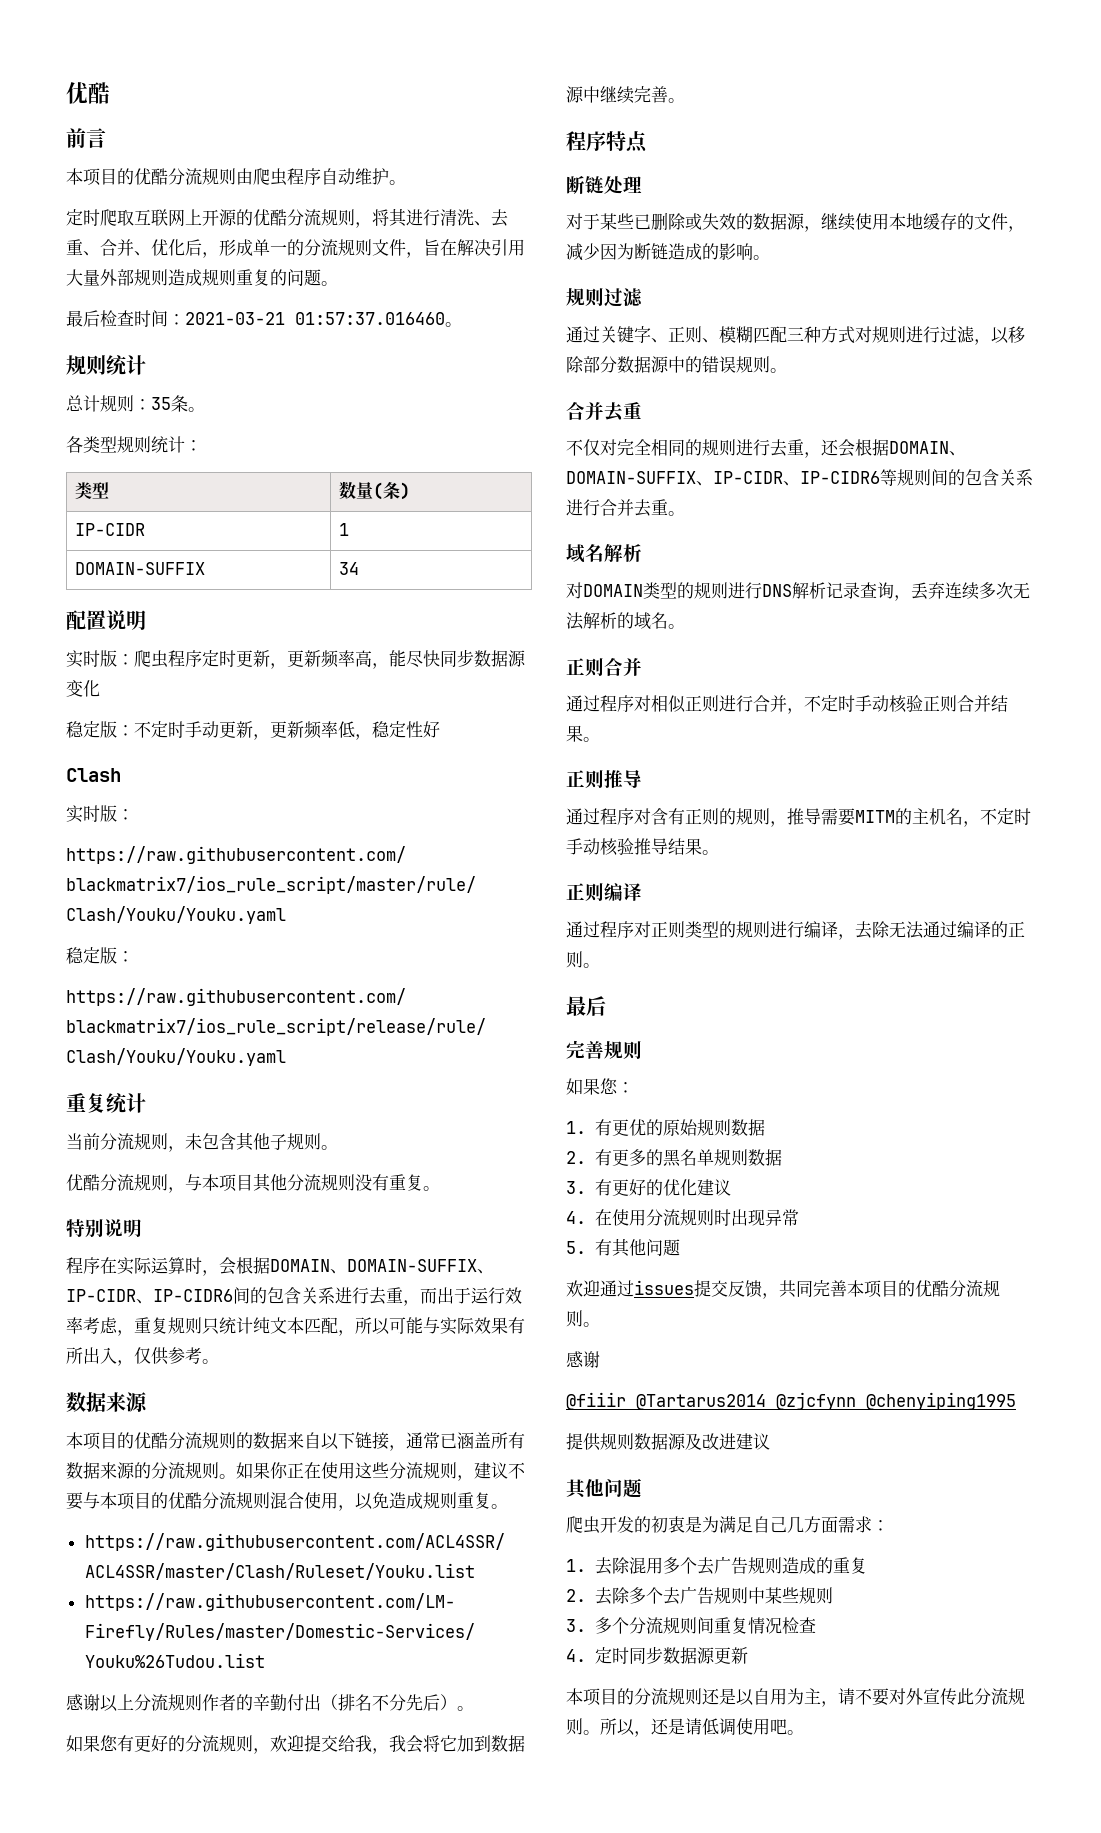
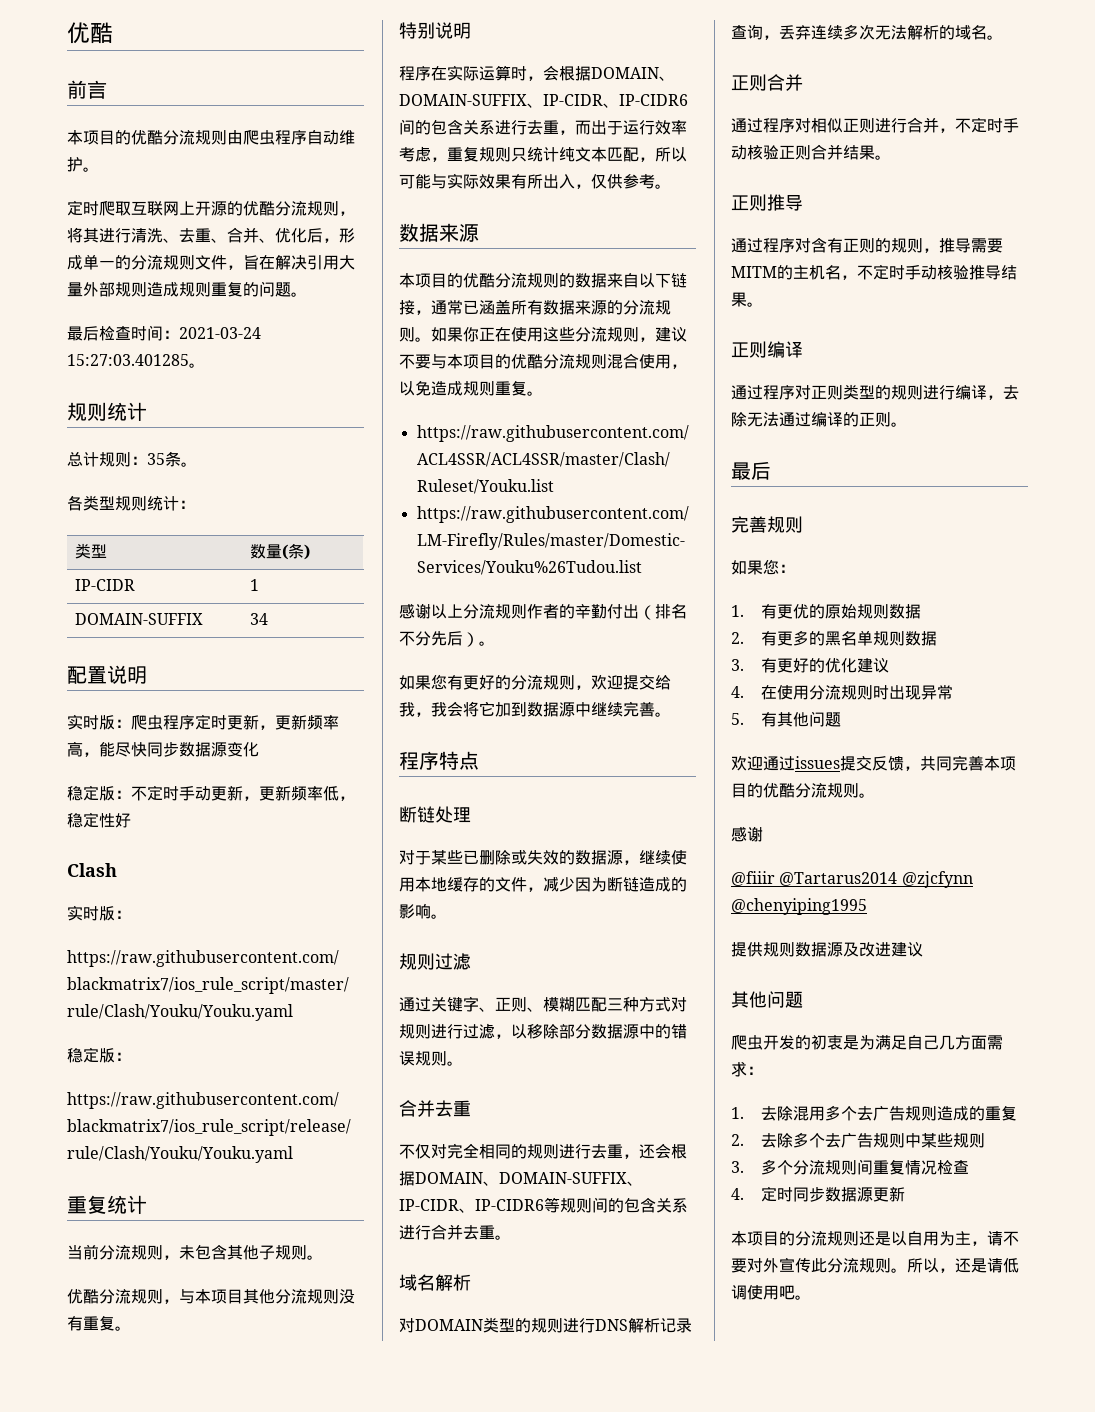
[185,312,445,325] 2021-03-21 01:57:37.016460 -> [179,327,261,339] [67,354,189,366] 2021-03-24 15:27:03.401285

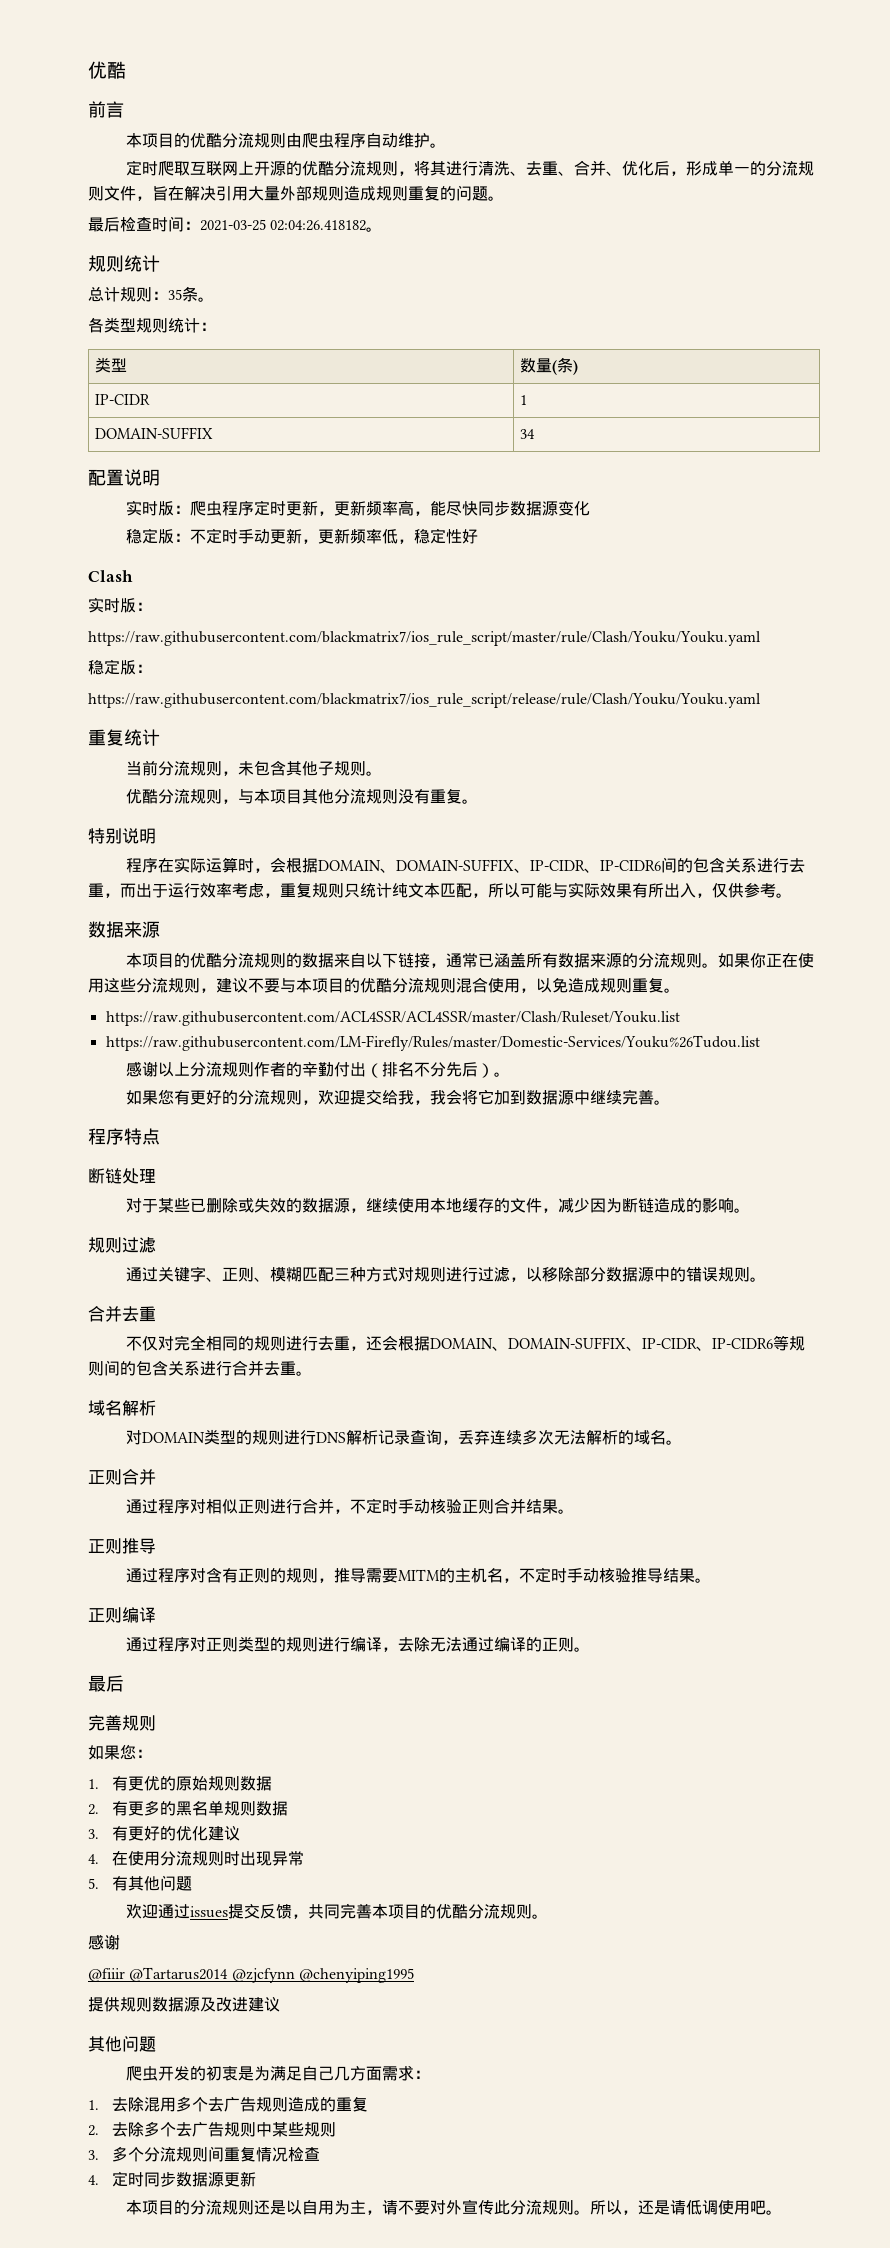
[179,327,261,339] [67,354,189,366] 2021-03-24 15:27:03.401285 -> [200,219,367,231] 2021-03-25 02:04:26.418182

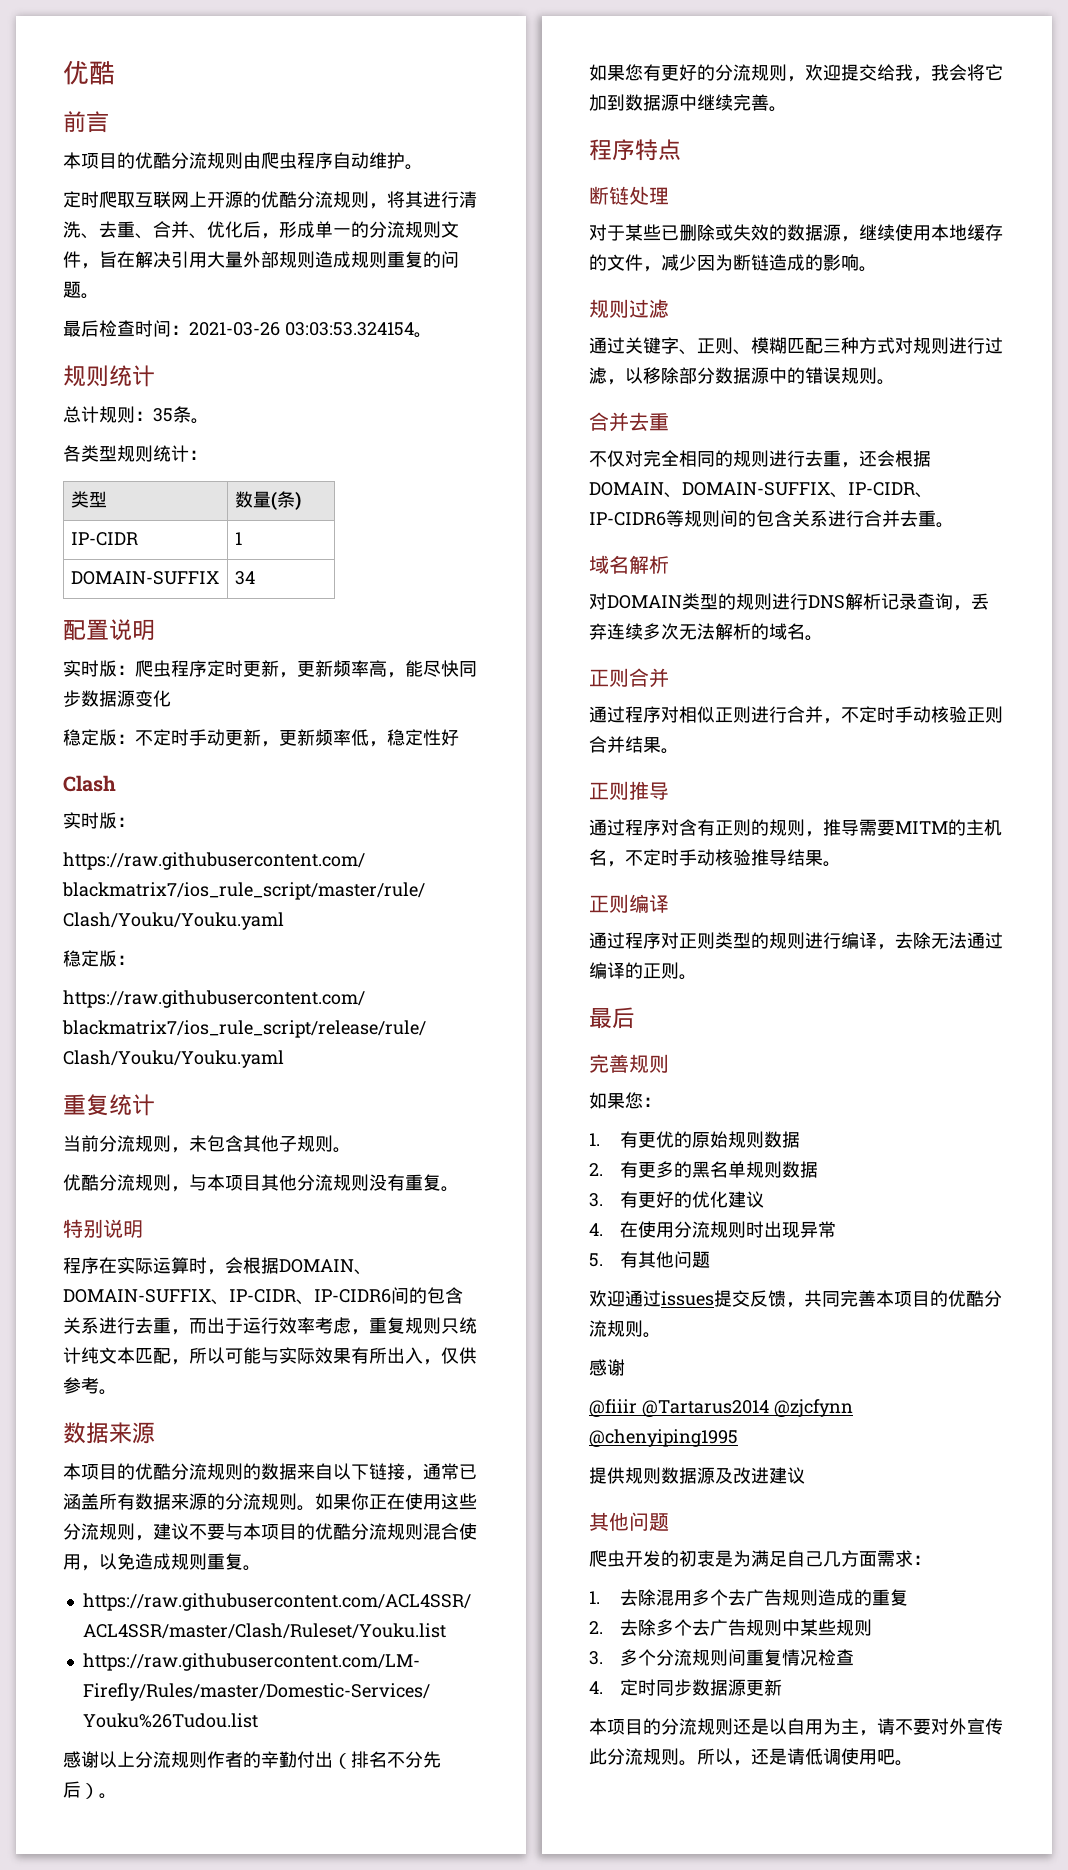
[200,219,367,231] 2021-03-25 02:04:26.418182 -> [189,322,414,336] 2021-03-26 03:03:53.324154

